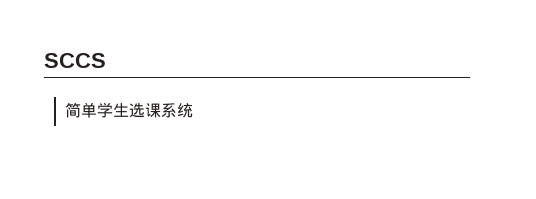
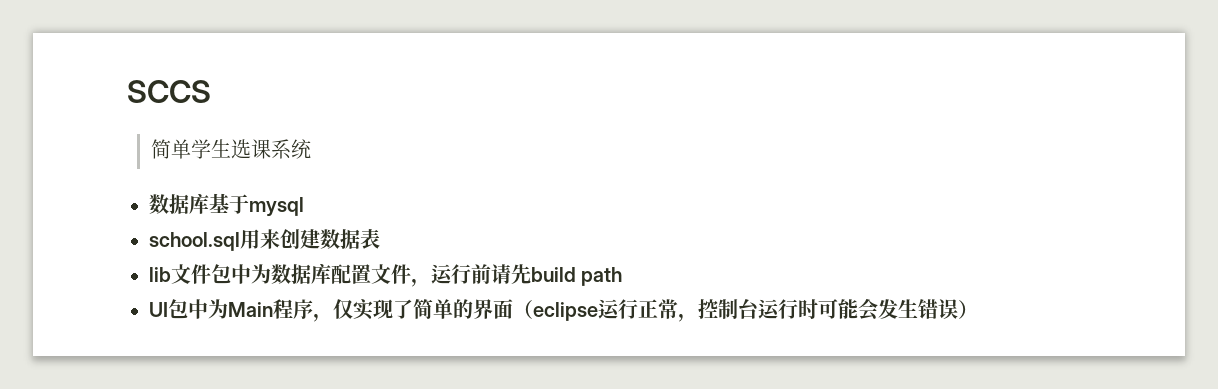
(193, 110) none -> [149,193,304,217] [149,229,380,251] [149,263,623,287] [149,298,978,322] // 数据库基于mysql // school.sql用来创建数据表 // lib文件包中为数据库配置文件，运行前请先build path // UI包中为Main程序，仅实现了简单的界面（eclipse运行正常，控制台运行时可能会发生错误）

